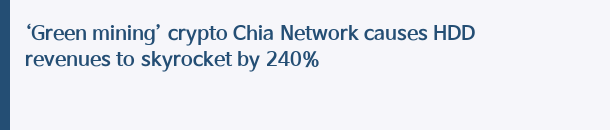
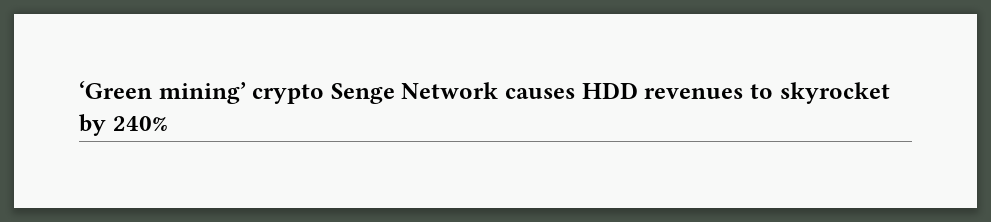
[233,25,275,40] Chia -> [330,83,395,104] Senge

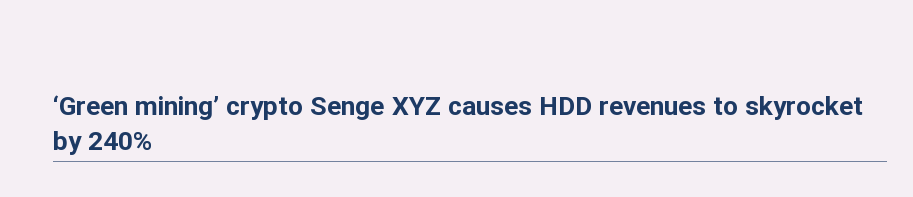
[401,82,499,99] Network -> [391,97,441,115] XYZ

